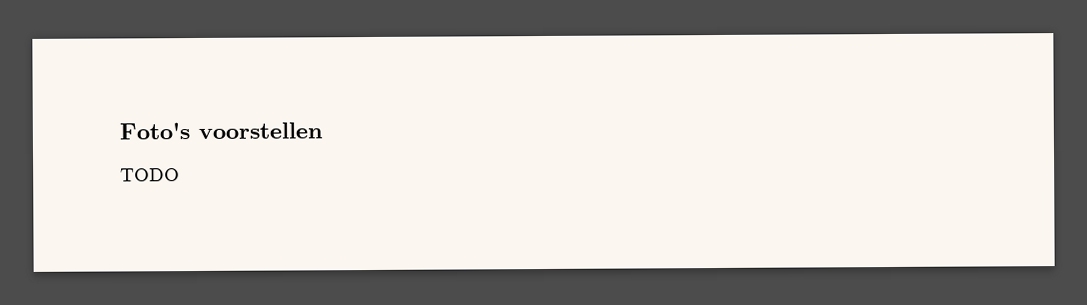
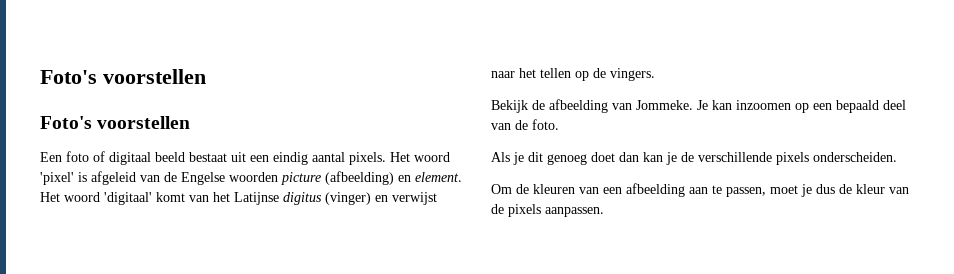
[119,122,323,140] [120,168,180,182] Foto's voorstellen // TODO -> [40,69,206,84] [40,116,191,129] [40,151,450,165] [40,171,462,185] [40,192,437,205] [491,68,655,81] [491,99,906,113] [491,119,559,130] [491,152,897,165] [491,183,909,197] [491,204,604,217] Foto's voorstellen // Foto's voorstellen // Een foto of digitaal beeld bestaat uit een eindig aantal pixels. Het woord 'pixel' is afgeleid van de Engelse woorden picture (afbeelding) en element. Het woord 'digitaal' komt van het Latijnse digitus (vinger) en verwijst naar het tellen op de vingers. // Bekijk de afbeelding van Jommeke. Je kan inzoomen op een bepaald deel van de foto. // Als je dit genoeg doet dan kan je de verschillende pixels onderscheiden. // Om de kleuren van een afbeelding aan te passen, moet je dus de kleur van de pixels aanpassen.

